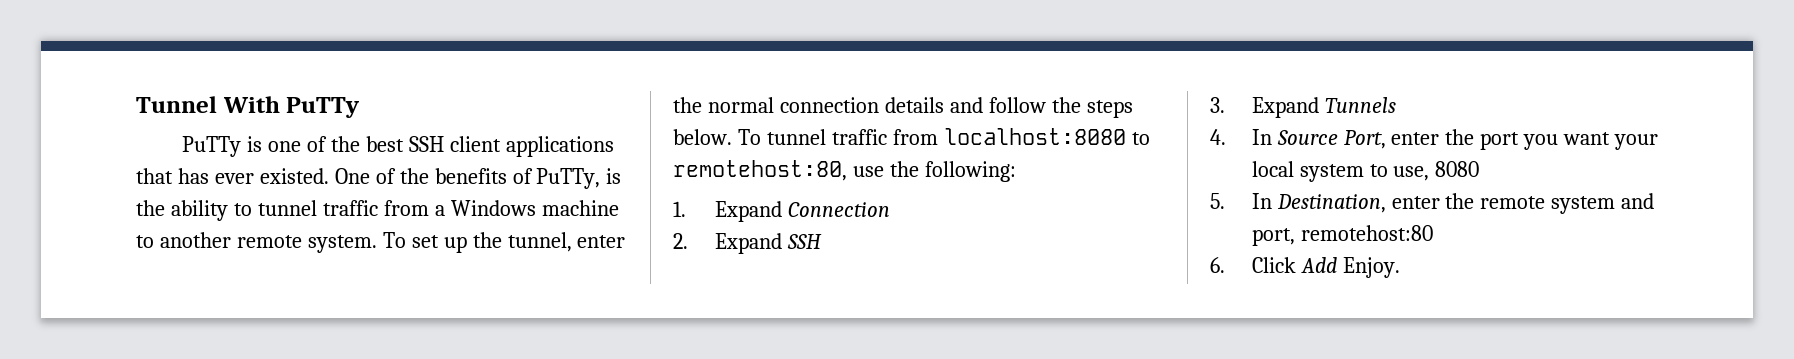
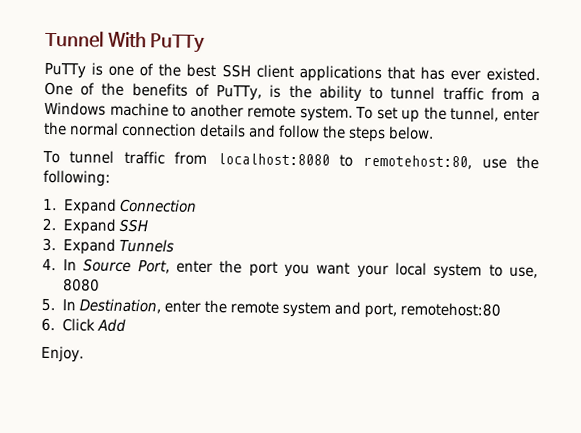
(732, 137) none -> (435, 133) //
(1337, 265) none -> (127, 325) //

